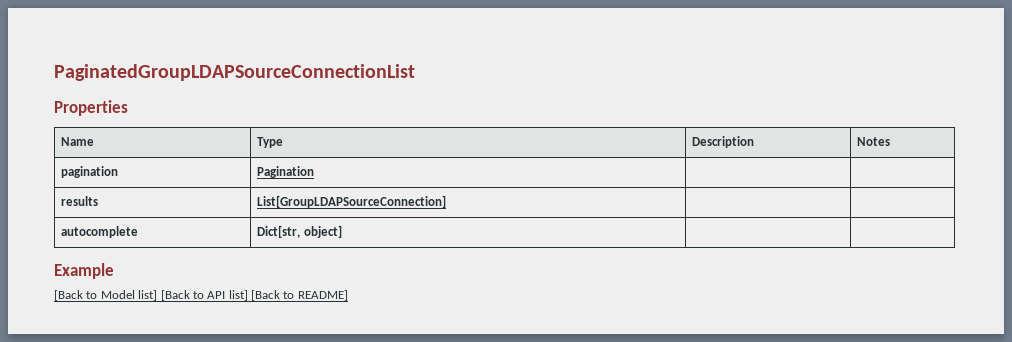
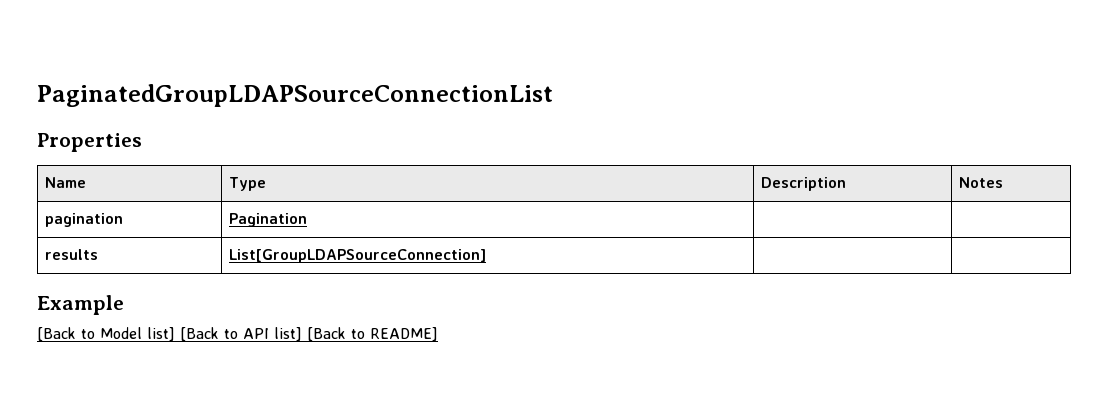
[61,226,139,238] [257,225,342,238] // autocomplete | Dict[str, object] | | -> (487, 256) none

